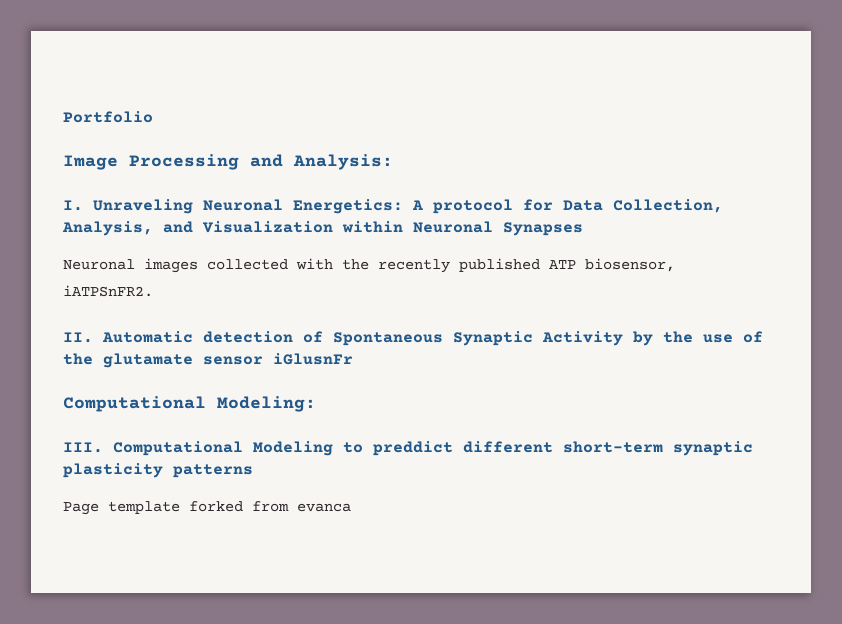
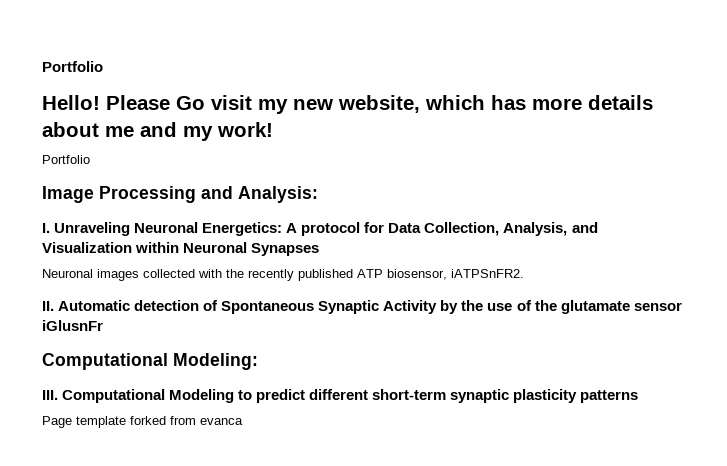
[63,111,153,123] Portfolio -> [42,61,103,72] [42,95,653,114] [42,122,273,141] [42,155,90,164] Portfolio // Hello! Please Go visit my new website, which has more details about me and my work! // Portfolio
[373,441,453,456] preddict -> [256,389,306,403] predict

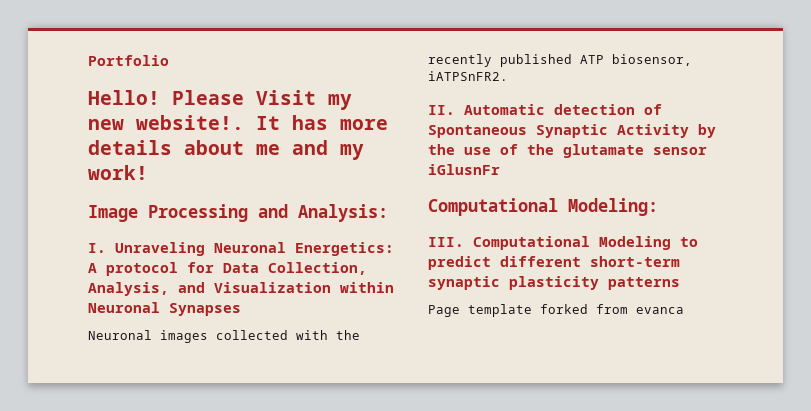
[176,95,485,114] Go visit my new website, which -> [256,90,352,110] [88,115,280,130] Visit my new website!. It
[42,155,90,164] // Portfolio -> (148, 172) none

